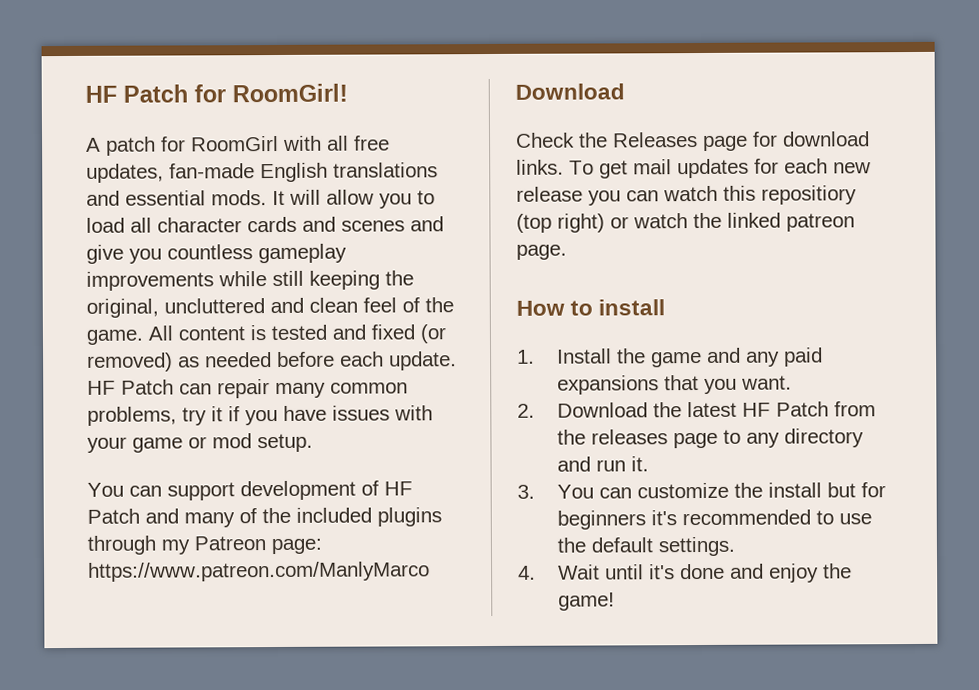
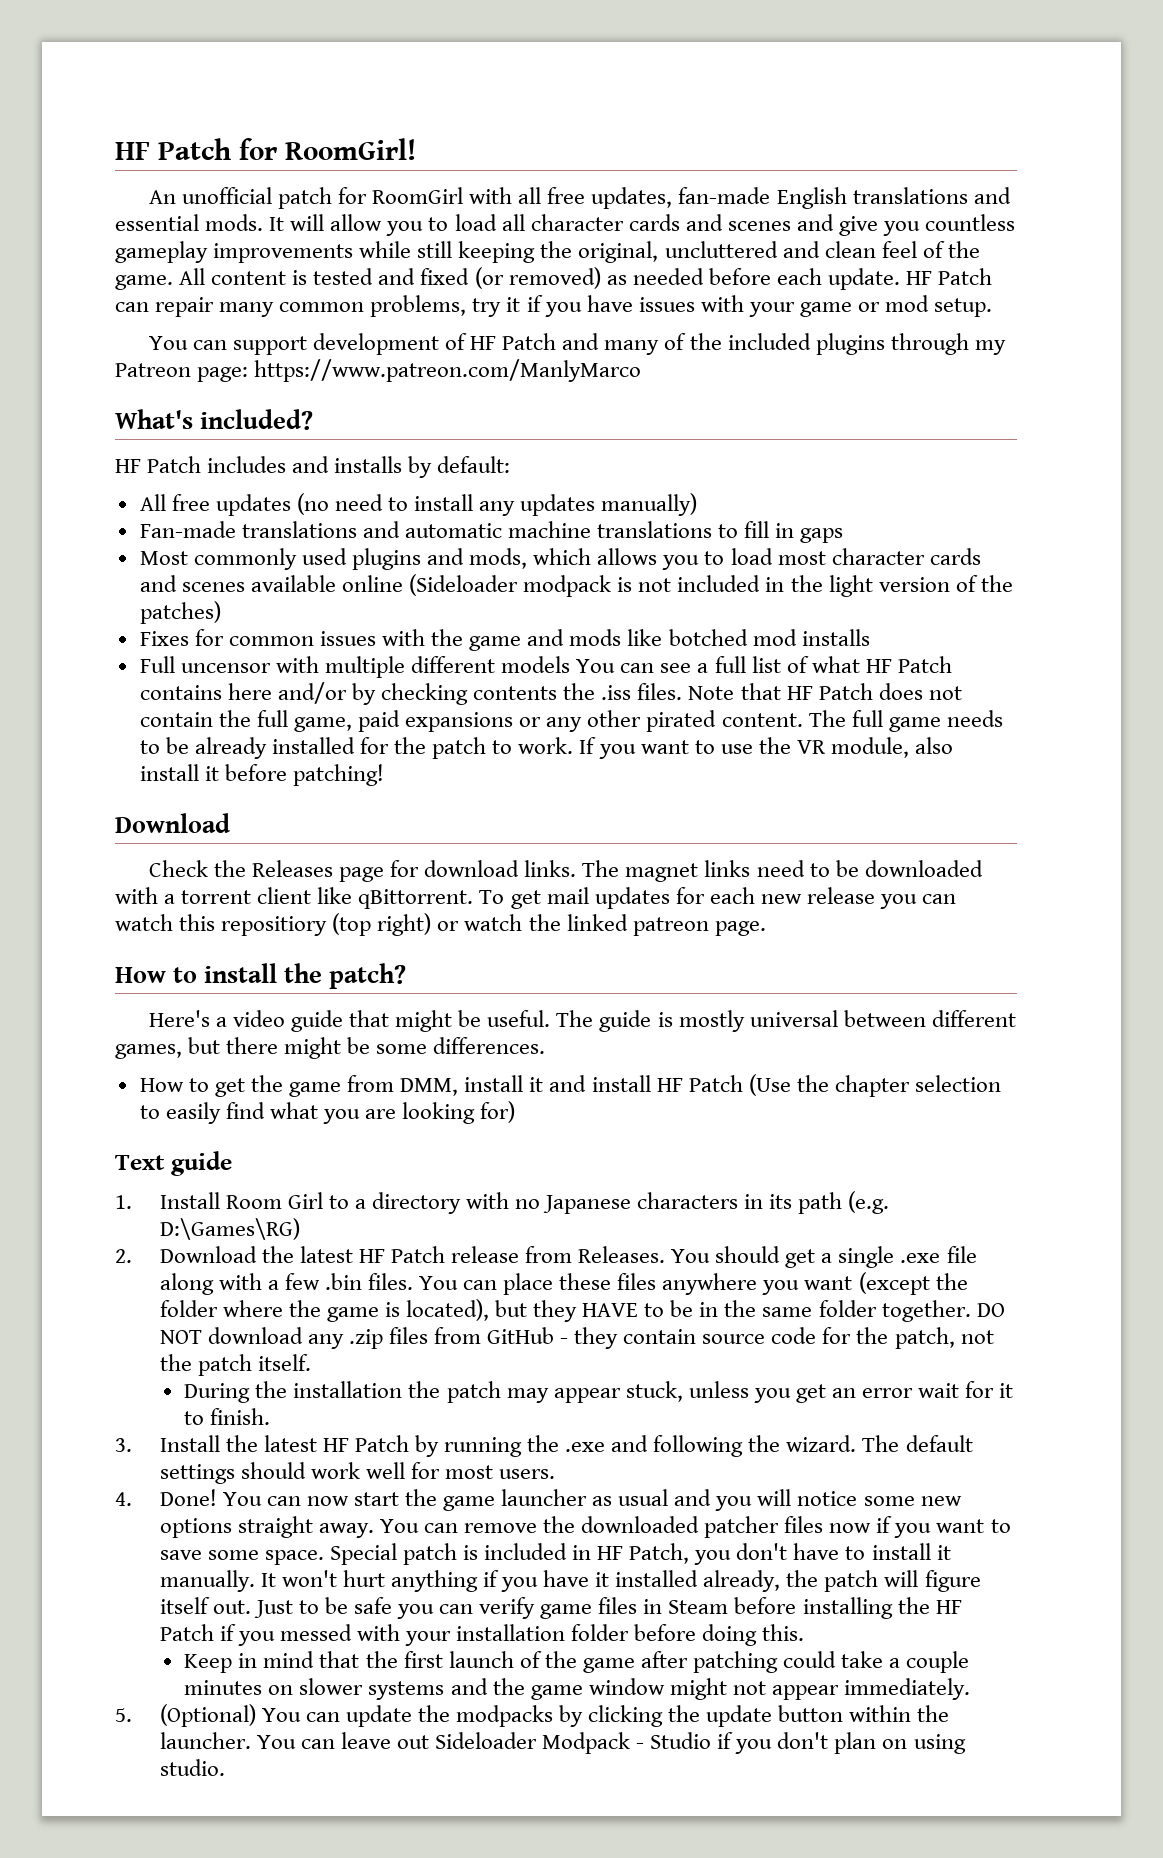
[86,137,101,152] A -> [148,187,272,204] An unofficial
(430, 571) none -> [115,409,314,430] [115,456,511,478] [139,493,698,516] [139,521,844,543] [139,548,981,570] [139,574,1013,597] [139,601,221,624] [139,629,870,651] [139,656,952,678] [139,682,962,705] [139,710,1003,732] [139,737,954,759] [139,764,384,786] // What's included? // HF Patch includes and installs by default: // All free updates (no need to install any updates manually) // Fan-made translations and automatic machine translations to fill in gaps // Most commonly used plugins and mods, which allows you to load most character cards and scenes available online (Sideloader modpack is not included in the light version of the patches) // Fixes for common issues with the game and mods like botched mod installs // Full uncensor with multiple different models You can see a full list of what HF Patch contains here and/or by checking contents the .iss files. Note that HF Patch does not contain the full game, paid expansions or any other pirated content. The full game needs to be already installed for the patch to work. If you want to use the VR module, also install it before patching!
(564, 167) none -> [582,860,983,882] [115,887,474,909] The magnet links need to be downloaded with a torrent client like qBittorrent.
[517,347,823,368] [556,375,792,395] // 1. Install the game and any paid expansions that you want. -> [284,963,407,989] [148,1010,1016,1032] [115,1037,546,1059] [139,1074,1001,1097] [139,1101,516,1124] [115,1151,232,1176] [115,1191,890,1214] [159,1218,300,1240] the patch? // Here's a video guide that might be useful. The guide is mostly universal between different games, but there might be some differences. // How to get the game from DMM, install it and install HF Patch (Use the chapter selection to easily find what you are looking for) // Text guide // 1. Install Room Girl to a directory with no Japanese characters in its path (e.g. D:\Games\RG)
[833,401,876,417] [556,428,864,449] [556,456,649,472] [517,482,886,499] [556,509,872,530] [556,536,735,557] [518,563,852,583] [557,592,615,611] from the releases page to any directory and run it. // 3. You can customize the install but for beginners it's recommended to use the default settings. // 4. Wait until it's done and enjoy the game! -> [450,1246,977,1268] [159,1272,968,1295] [159,1299,1005,1322] [159,1327,994,1349] [159,1354,311,1376] [184,1381,1014,1403] [184,1408,271,1425] [115,1435,973,1457] [159,1462,555,1484] [115,1489,962,1511] [159,1516,1011,1538] [159,1543,951,1565] [159,1570,981,1592] [159,1597,962,1619] [159,1624,805,1646] [184,1651,970,1673] [184,1678,971,1700] [115,1704,950,1727] [159,1732,966,1754] [159,1759,225,1776] release from Releases. You should get a single .exe file along with a few .bin files. You can place these files anywhere you want (except the folder where the game is located), but they HAVE to be in the same folder together. DO NOT download any .zip files from GitHub - they contain source code for the patch, not the patch itself. // During the installation the patch may appear stuck, unless you get an error wait for it to finish. // 3. Install the latest HF Patch by running the .exe and following the wizard. The default settings should work well for most users. // 4. Done! You can now start the game launcher as usual and you will notice some new options straight away. You can remove the downloaded patcher files now if you want to save some space. Special patch is included in HF Patch, you don't have to install it manually. It won't hurt anything if you have it installed already, the patch will figure itself out. Just to be safe you can verify game files in Steam before installing the HF Patch if you messed with your installation folder before doing this. // Keep in mind that the first launch of the game after patching could take a couple minutes on slower systems and the game window might not appear immediately. // 5. (Optional) You can update the modpacks by clicking the update button within the launcher. You can leave out Sideloader Modpack - Studio if you don't plan on using studio.

